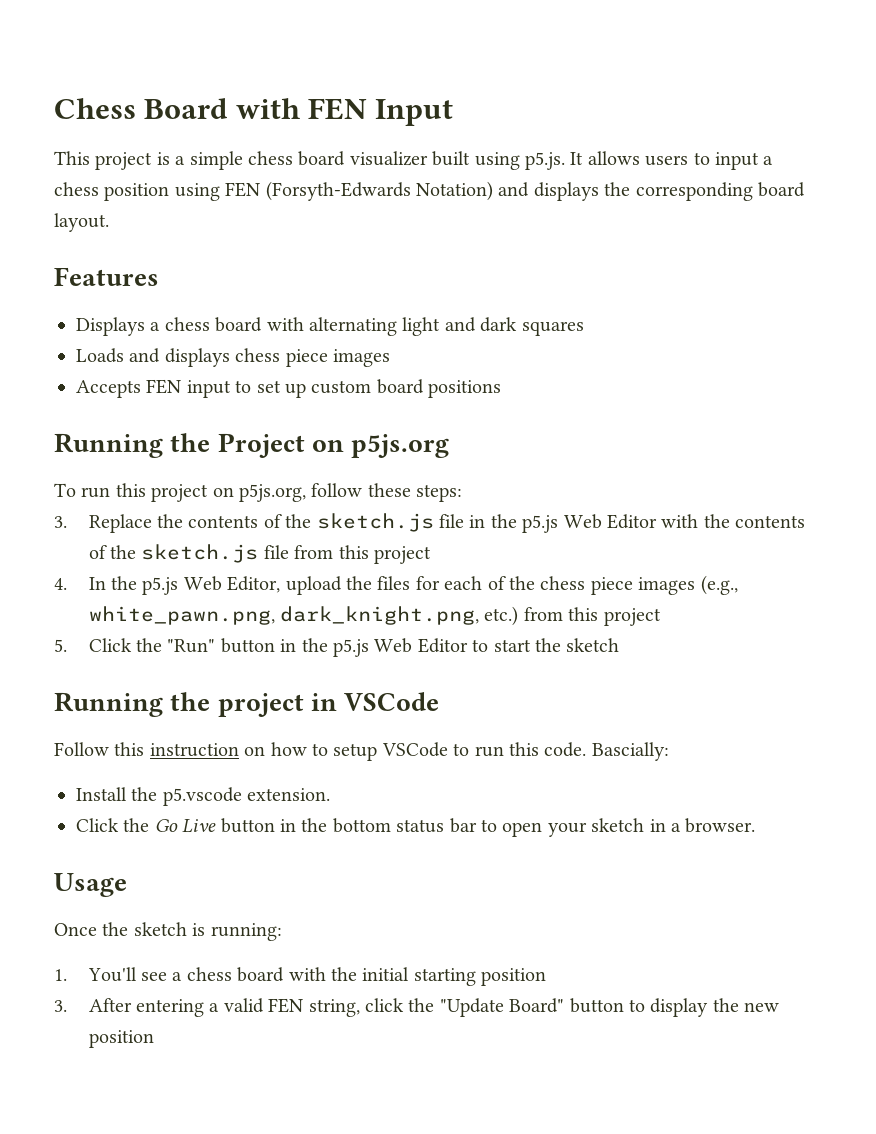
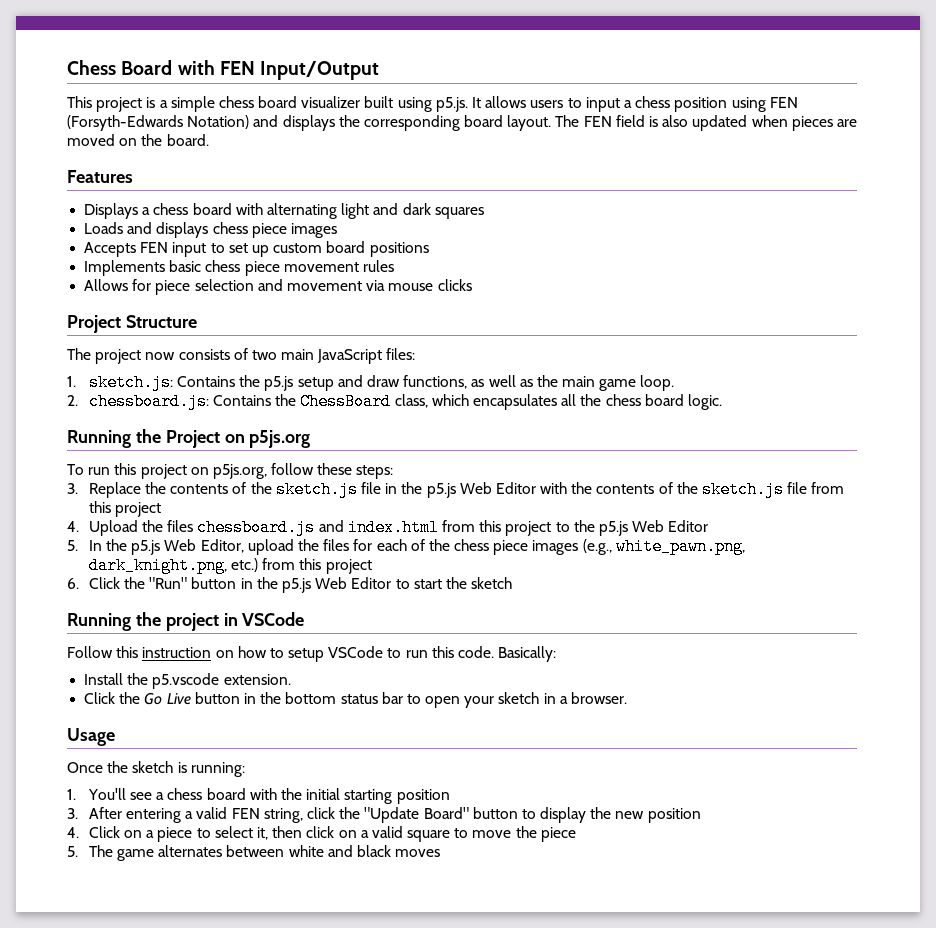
[375,99,454,126] Input -> [260,61,380,80] Input/Output
(109, 222) none -> [555,115,857,131] [67,134,209,146] The FEN field is also updated when pieces are moved on the board.
(502, 389) none -> [84,260,394,276] [84,279,472,295] [67,315,197,333] [67,348,416,364] [67,374,675,391] [67,393,722,410] // Implements basic chess piece movement rules // Allows for piece selection and movement via mouse clicks // Project Structure // The project now consists of two main JavaScript files: // 1. sketch.js: Contains the p5.js setup and draw functions, as well as the main game loop. // 2. chessboard.js: Contains the ChessBoard class, which encapsulates all the chess board logic.
(67, 584) none -> [88,519,709,536] [67,540,78,551] Upload the files chessboard.js and index.html from this project to the p5.js Web Editor // 5.
[54,639,67,652] 5. -> [67,578,79,589] 6.
[591,742,669,761] Bascially: -> [498,646,557,662] Basically:
(154, 1039) none -> [67,826,576,842] [67,845,441,861] // 4. Click on a piece to select it, then click on a valid square to move the piece // 5. The game alternates between white and black moves

